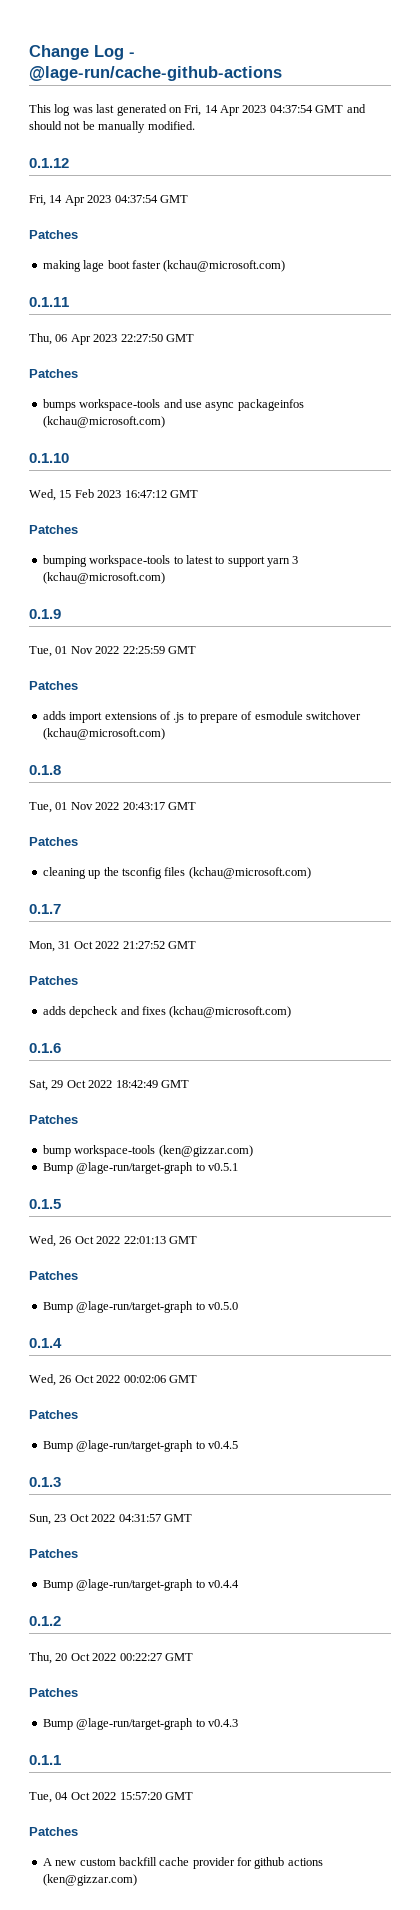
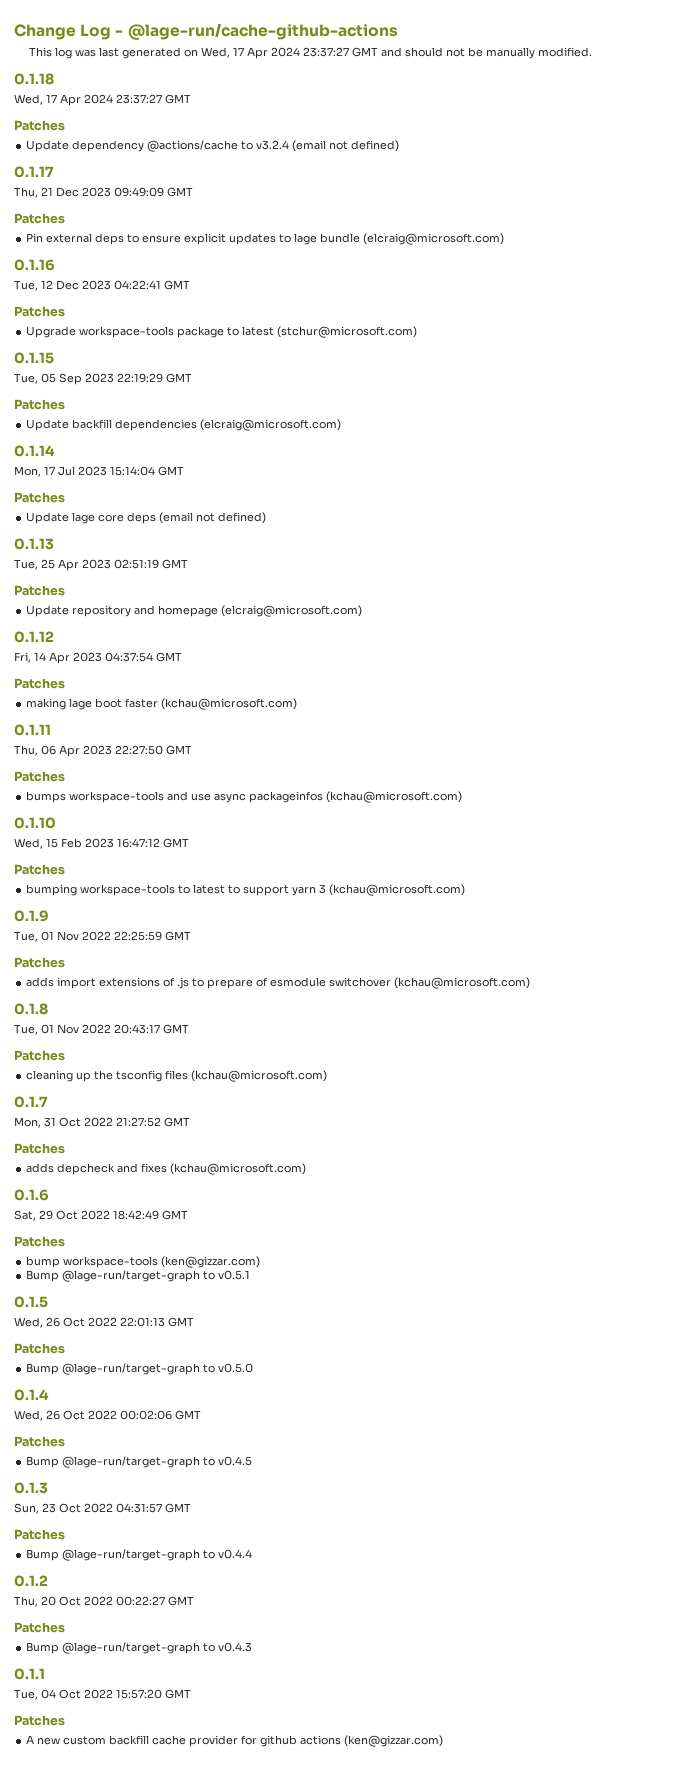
[184,105,313,116] Fri, 14 Apr 2023 04:37:54 -> [201,47,350,59] Wed, 17 Apr 2024 23:37:27
(195, 125) none -> [14,73,54,85] [14,94,191,106] [14,120,65,131] [26,140,400,152] [14,166,54,178] [14,187,193,198] [14,213,65,224] [26,233,505,245] [14,259,55,271] [14,280,190,291] [14,306,65,317] [26,326,418,338] [14,352,54,364] [14,373,192,385] [14,399,65,410] [26,419,342,431] [14,445,55,457] [14,466,184,477] [14,492,65,503] [26,512,267,524] [14,538,54,550] [14,559,188,571] [14,585,65,596] [26,605,363,617] // 0.1.18 // Wed, 17 Apr 2024 23:37:27 GMT // Patches // Update dependency @actions/cache to v3.2.4 (email not defined) // 0.1.17 // Thu, 21 Dec 2023 09:49:09 GMT // Patches // Pin external deps to ensure explicit updates to lage bundle (elcraig@microsoft.com) // 0.1.16 // Tue, 12 Dec 2023 04:22:41 GMT // Patches // Upgrade workspace-tools package to latest (stchur@microsoft.com) // 0.1.15 // Tue, 05 Sep 2023 22:19:29 GMT // Patches // Update backfill dependencies (elcraig@microsoft.com) // 0.1.14 // Mon, 17 Jul 2023 15:14:04 GMT // Patches // Update lage core deps (email not defined) // 0.1.13 // Tue, 25 Apr 2023 02:51:19 GMT // Patches // Update repository and homepage (elcraig@microsoft.com)

